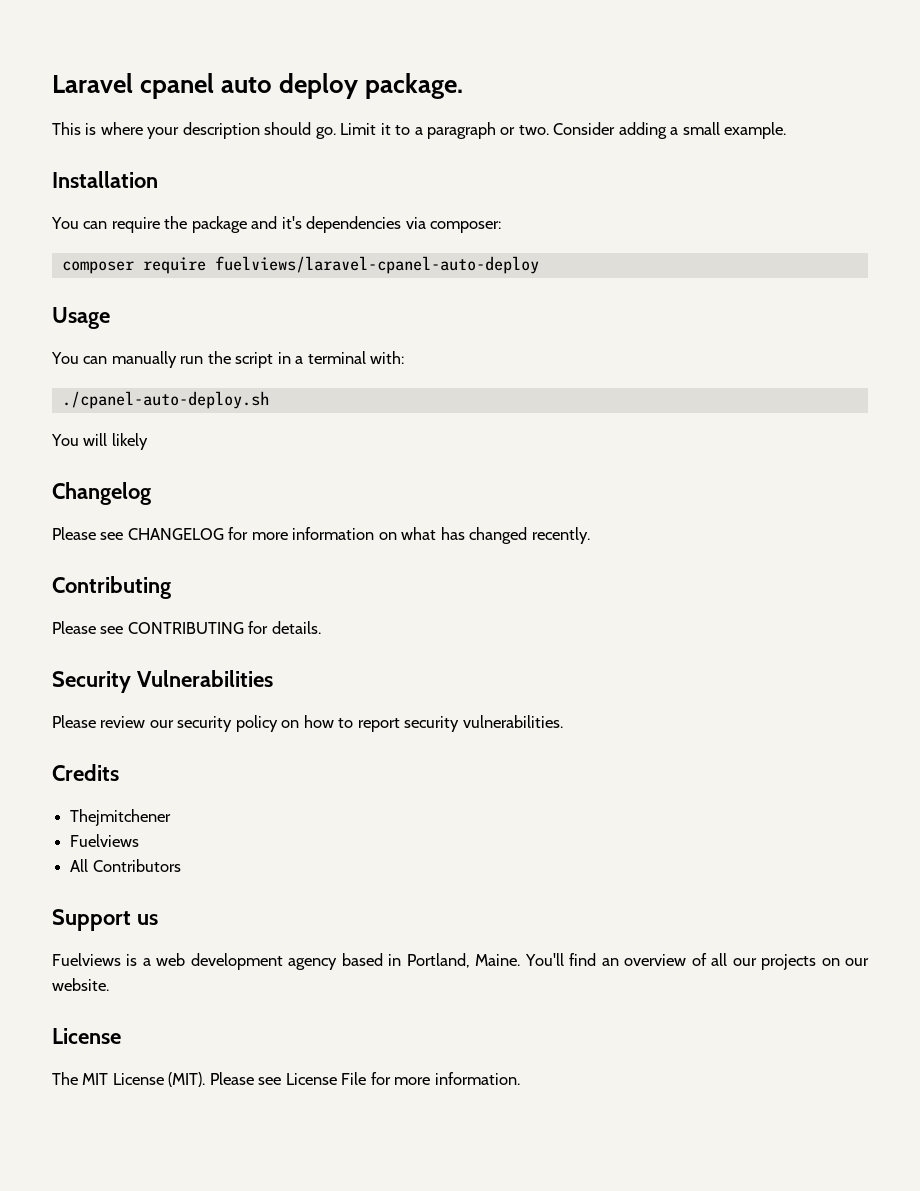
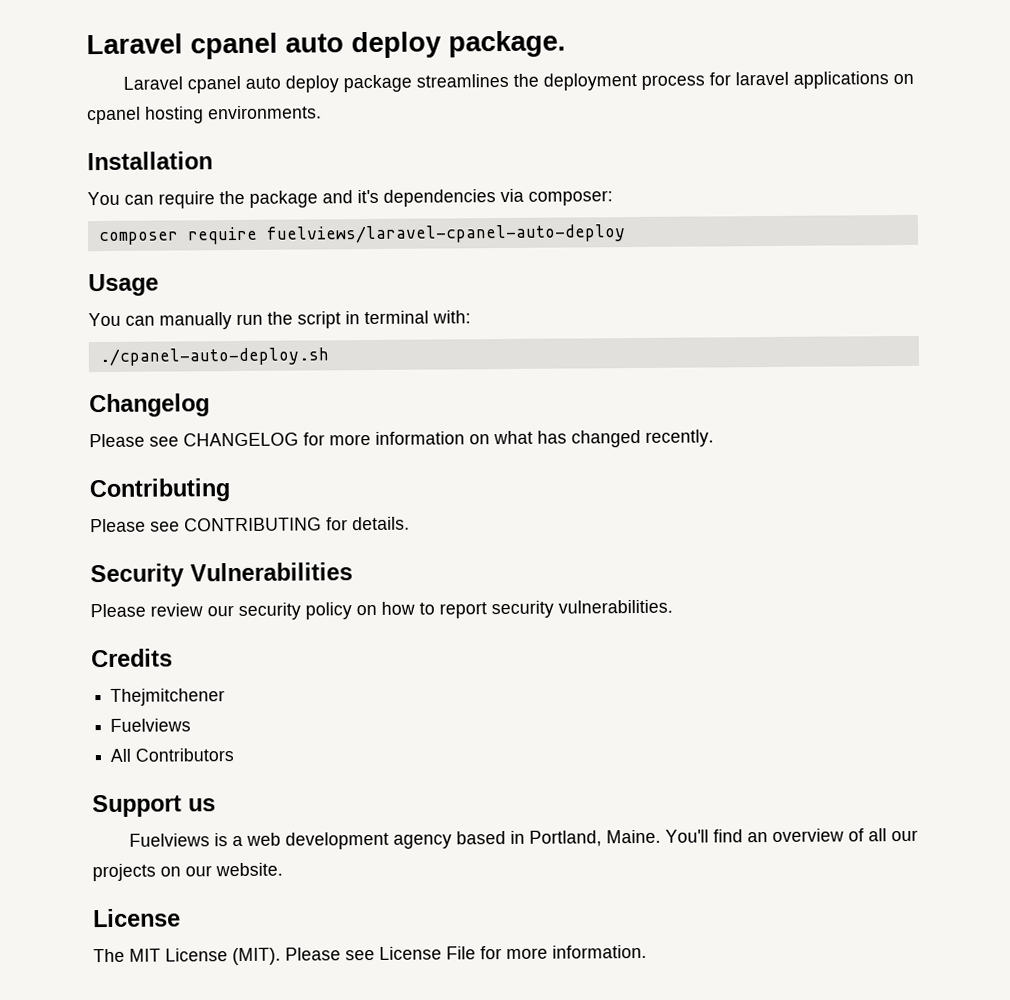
[52,122,787,139] This is where your description should go. Limit it to a paragraph or two. Consider adding a small example. -> [123,71,915,94] [87,105,322,125] Laravel cpanel auto deploy package streamlines the deployment process for laravel applications on cpanel hosting environments.
[295,356,304,364] a -> (360, 318) none
[51,433,148,450] // You will likely -> (329, 357) none

